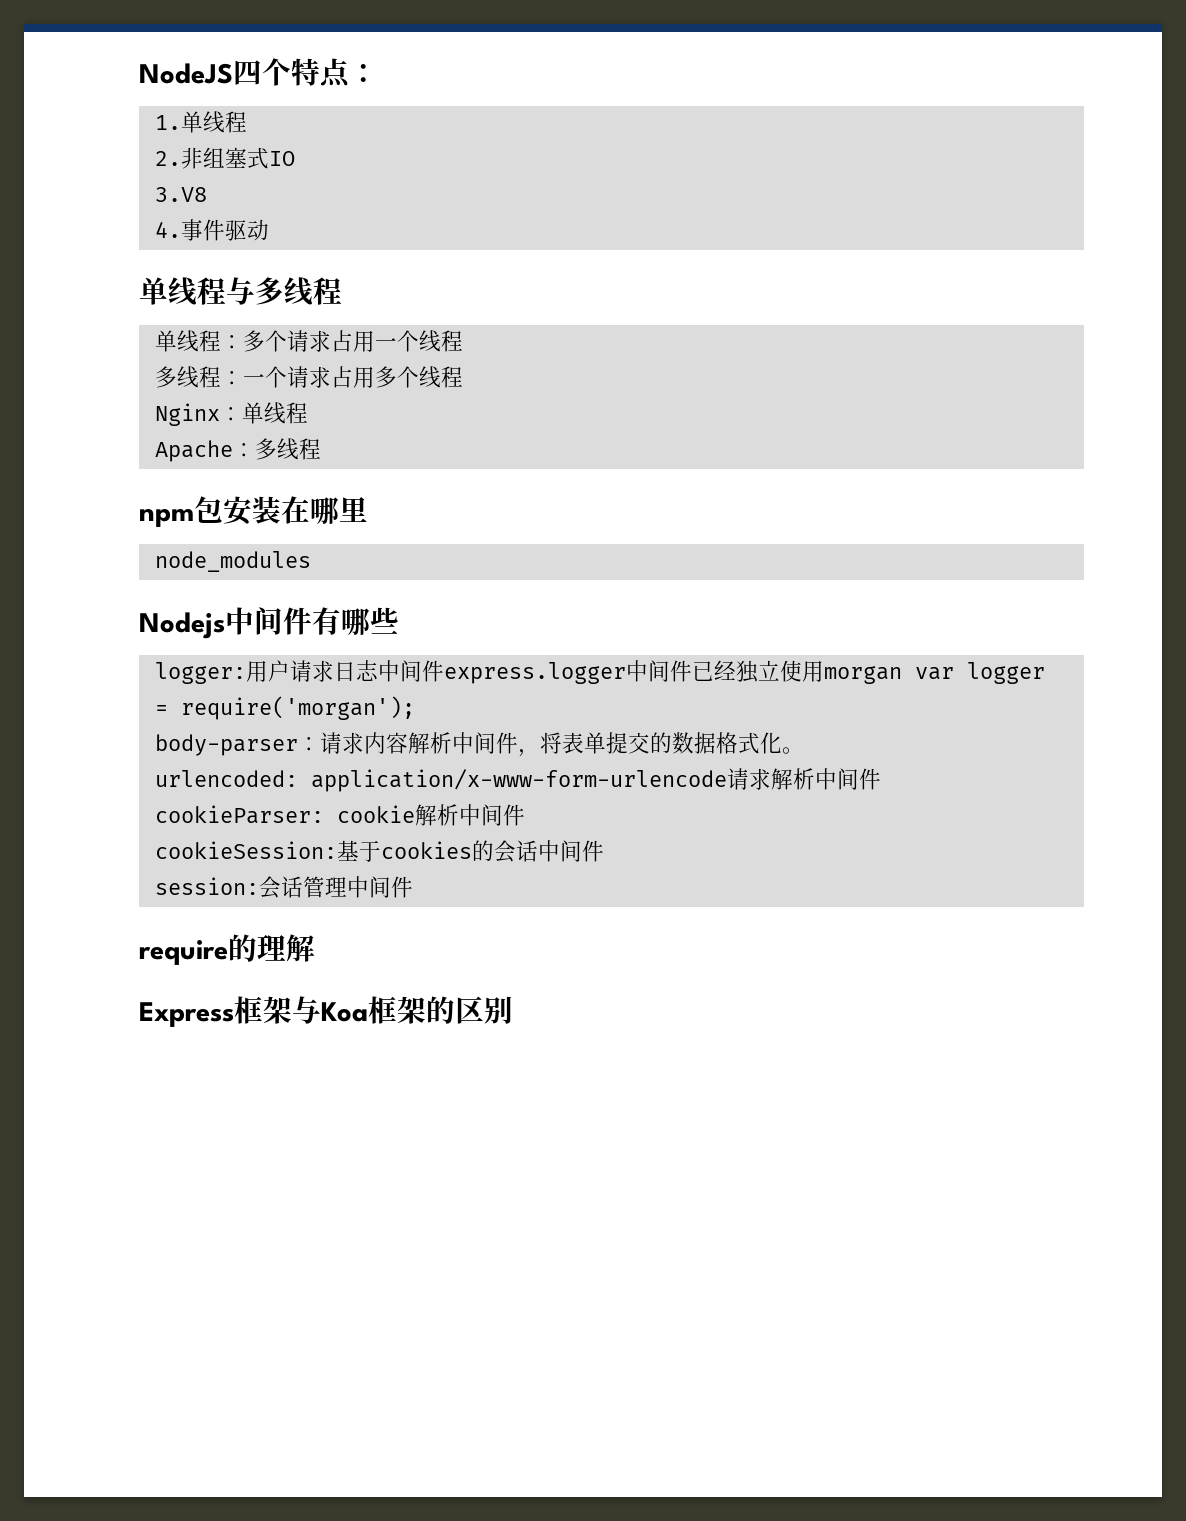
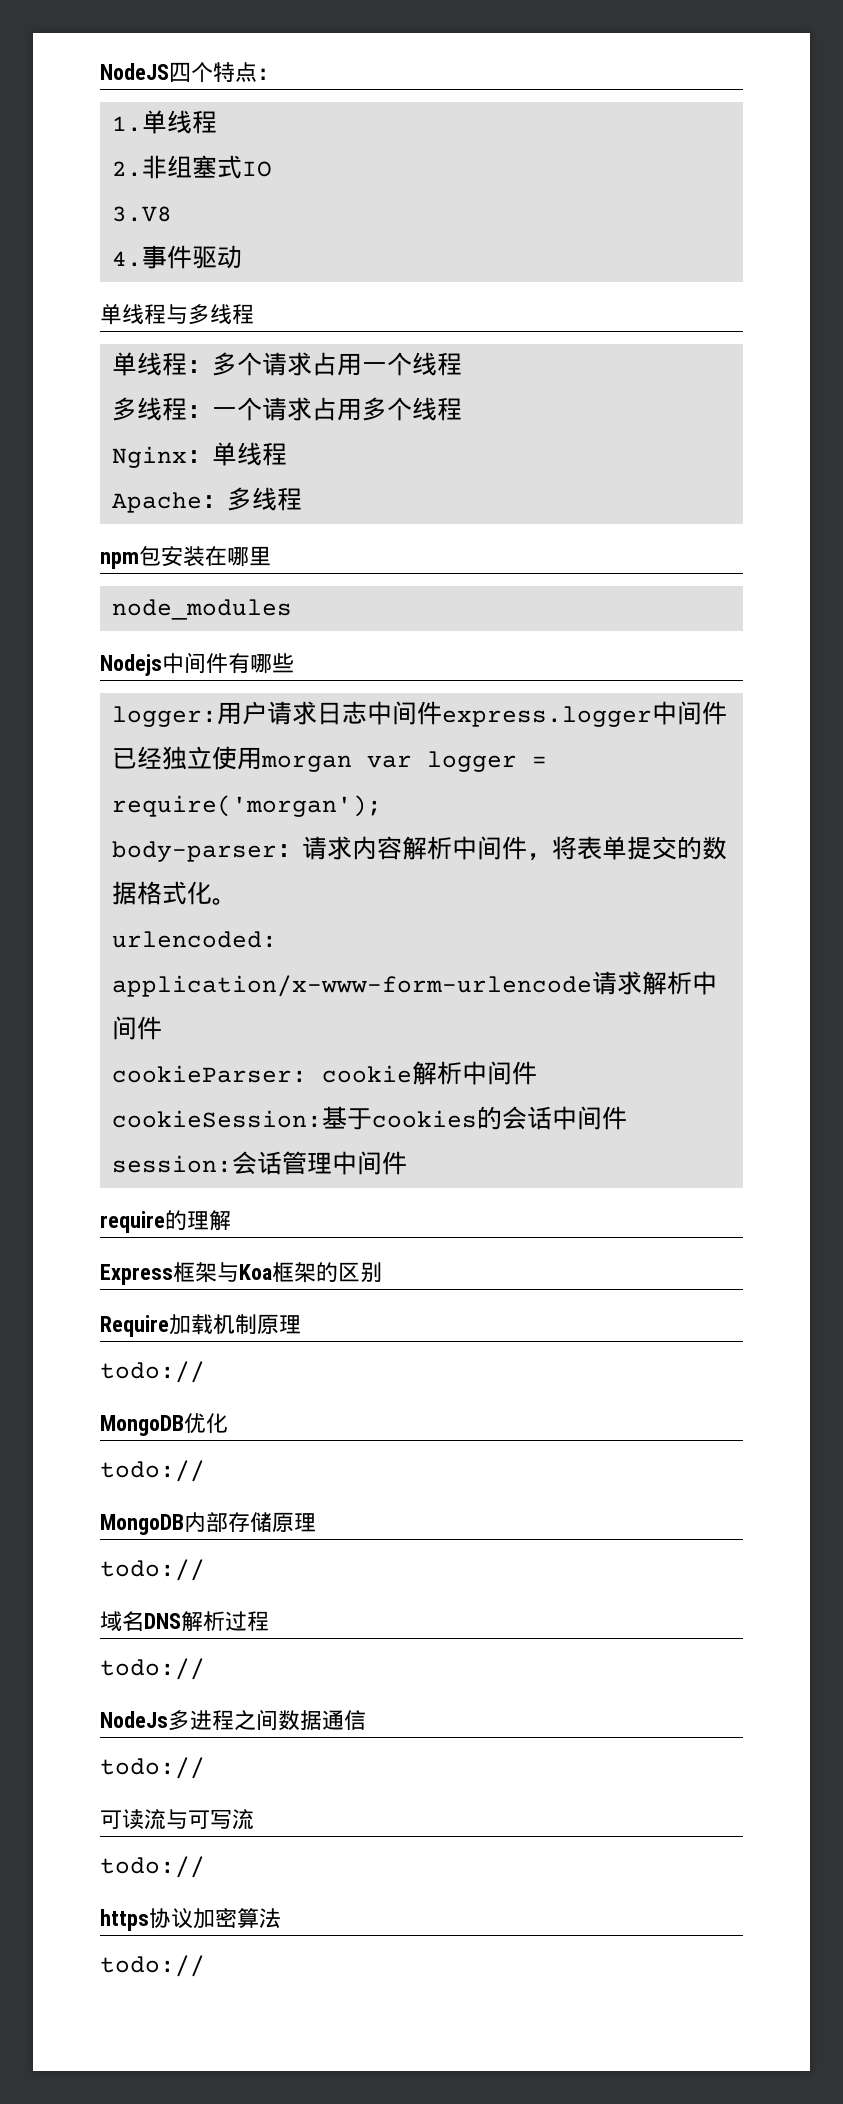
(513, 1010) none -> [100,1314,301,1337] [100,1361,205,1383] [100,1413,228,1436] [100,1460,205,1482] [100,1512,316,1535] [100,1559,205,1581] [100,1611,269,1632] [100,1658,205,1680] [100,1709,366,1731] [100,1757,205,1779] [100,1809,254,1830] [100,1856,205,1878] [100,1908,281,1931] [100,1955,205,1977] // Require加载机制原理 // todo:// // MongoDB优化 // todo:// // MongoDB内部存储原理 // todo:// // 域名DNS解析过程 // todo:// // NodeJs多进程之间数据通信 // todo:// // 可读流与可写流 // todo:// // https协议加密算法 // todo://

